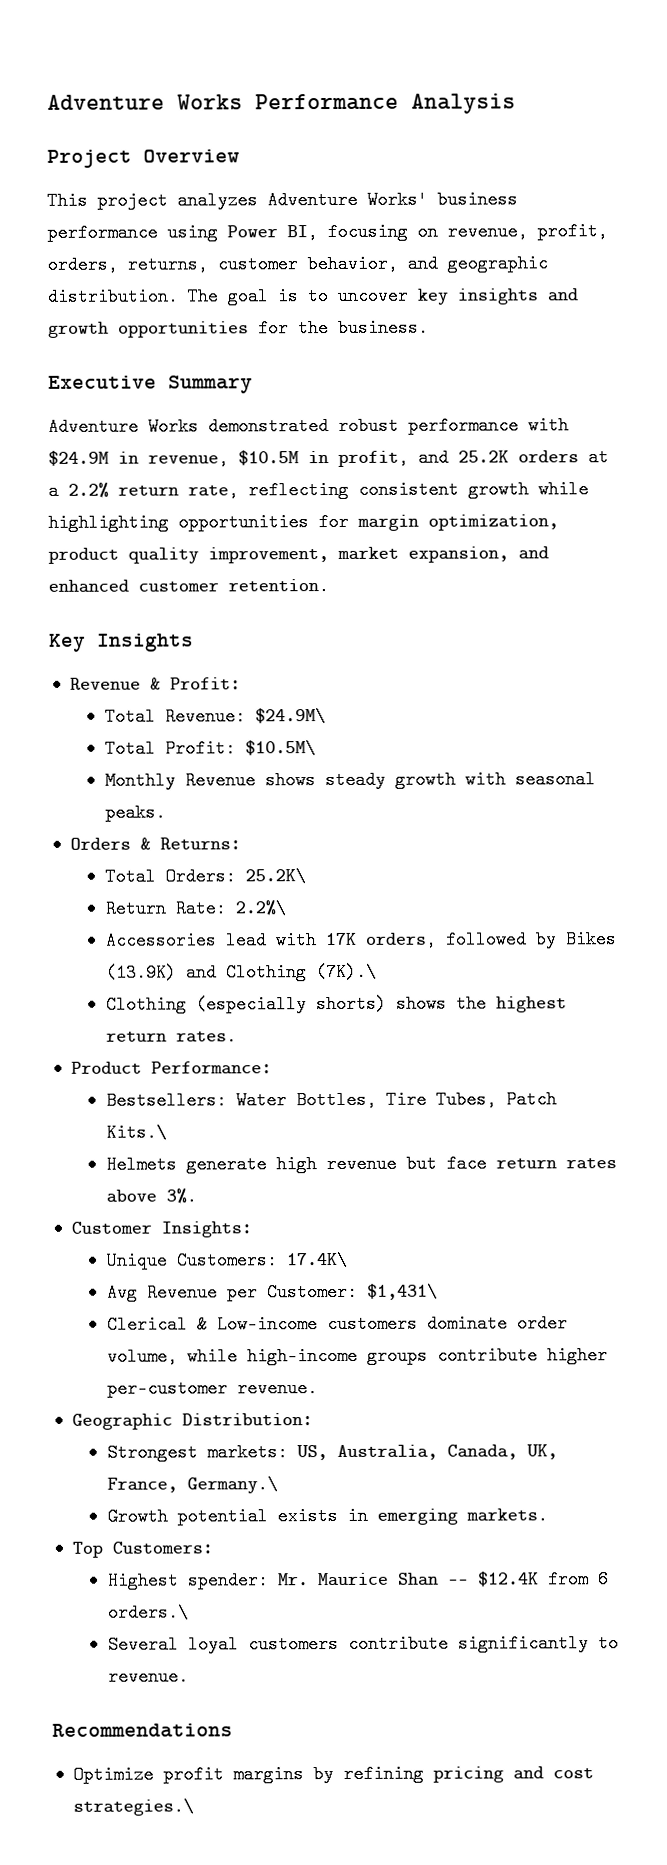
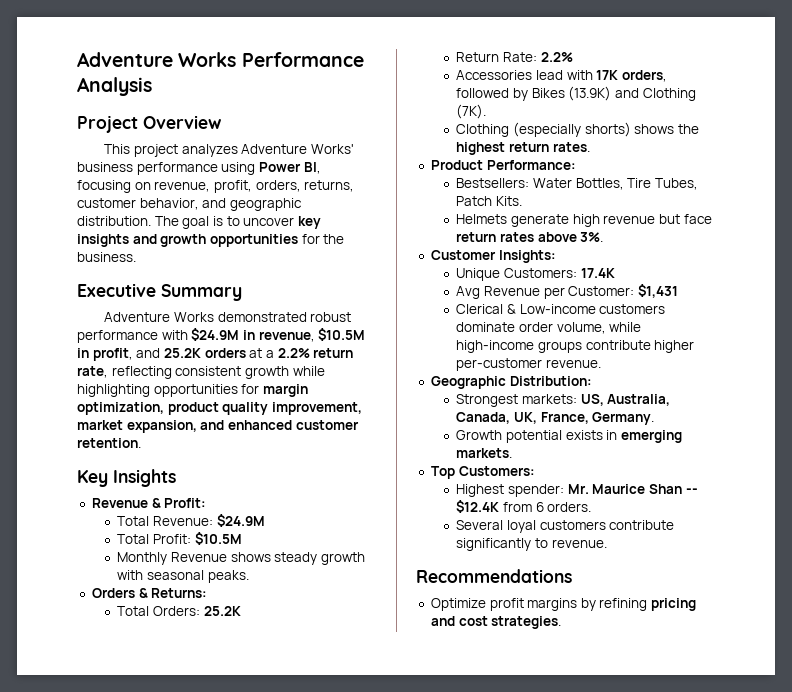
[254,707,326,726] $24.9M\ -> [216,514,265,527] $24.9M
[244,739,316,758] $10.5M\ -> [194,532,242,545] $10.5M
[244,867,306,886] 25.2K\ -> [203,606,241,616] 25.2K
[234,899,286,918] 2.2%\ -> [540,52,573,62] 2.2%
[315,962,377,982] (7K).\ -> [456,104,487,119] (7K).
[105,1123,167,1142] Kits.\ -> [496,196,523,206] Kits.
[286,1250,348,1270] 17.4K\ -> [580,268,615,278] 17.4K
[366,1282,438,1301] $1,431\ -> [637,284,678,298] $1,431
[186,1475,278,1494] Germany.\ -> [592,412,655,425] Germany.
[107,1603,189,1622] orders.\ -> [547,502,592,512] orders.
[72,1797,194,1816] strategies.\ -> [491,616,562,629] strategies.

